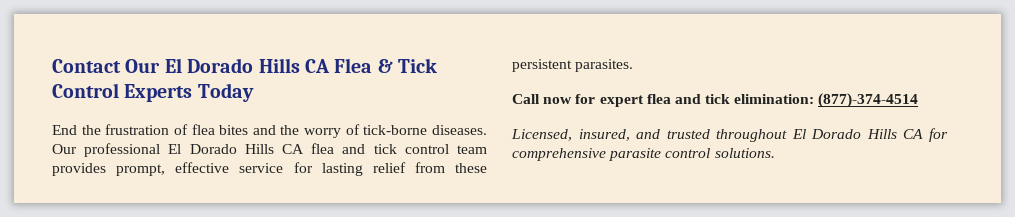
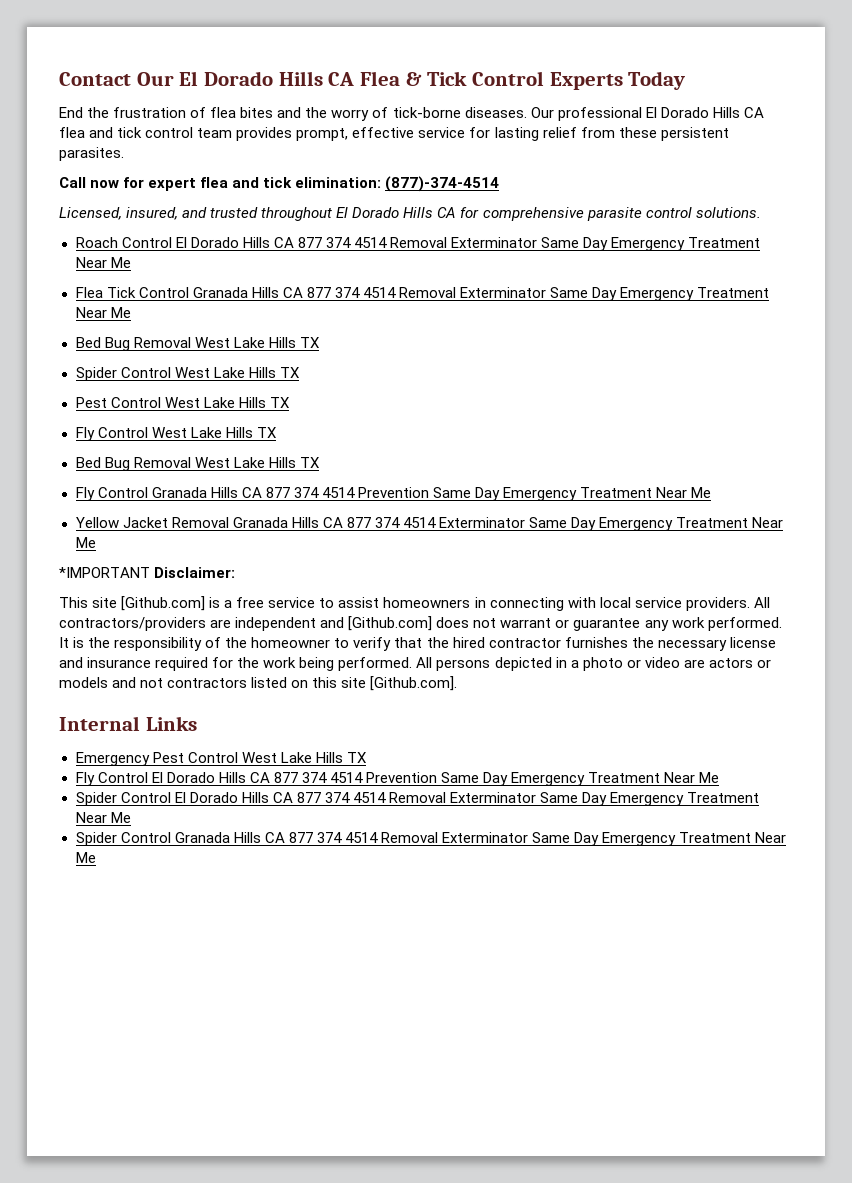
(775, 153) none -> [75,237,761,251] [75,257,131,268] [75,287,770,301] [75,307,131,318] [75,337,320,351] [75,367,300,381] [75,397,290,408] [75,427,277,441] [75,457,320,471] [75,487,712,501] [75,517,784,531] [75,537,96,548] [59,567,236,578] [59,596,770,611] [59,616,782,631] [59,637,776,651] [59,657,771,671] [59,676,458,691] [59,716,197,731] [75,752,367,766] [75,772,720,786] [75,792,760,806] [75,812,131,823] [75,832,787,846] [75,852,96,863] // Roach Control El Dorado Hills CA 877 374 4514 Removal Exterminator Same Day Emergency Treatment Near Me // Flea Tick Control Granada Hills CA 877 374 4514 Removal Exterminator Same Day Emergency Treatment Near Me // Bed Bug Removal West Lake Hills TX // Spider Control West Lake Hills TX // Pest Control West Lake Hills TX // Fly Control West Lake Hills TX // Bed Bug Removal West Lake Hills TX // Fly Control Granada Hills CA 877 374 4514 Prevention Same Day Emergency Treatment Near Me // Yellow Jacket Removal Granada Hills CA 877 374 4514 Exterminator Same Day Emergency Treatment Near Me // *IMPORTANT Disclaimer: // This site [Github.com] is a free service to assist homeowners in connecting with local service providers. All contractors/providers are independent and [Github.com] does not warrant or guarantee any work performed. It is the responsibility of the homeowner to verify that the hired contractor furnishes the necessary license and insurance required for the work being performed. All persons depicted in a photo or video are actors or models and not contractors listed on this site [Github.com]. // Internal Links // Emergency Pest Control West Lake Hills TX // Fly Control El Dorado Hills CA 877 374 4514 Prevention Same Day Emergency Treatment Near Me // Spider Control El Dorado Hills CA 877 374 4514 Removal Exterminator Same Day Emergency Treatment Near Me // Spider Control Granada Hills CA 877 374 4514 Removal Exterminator Same Day Emergency Treatment Near Me

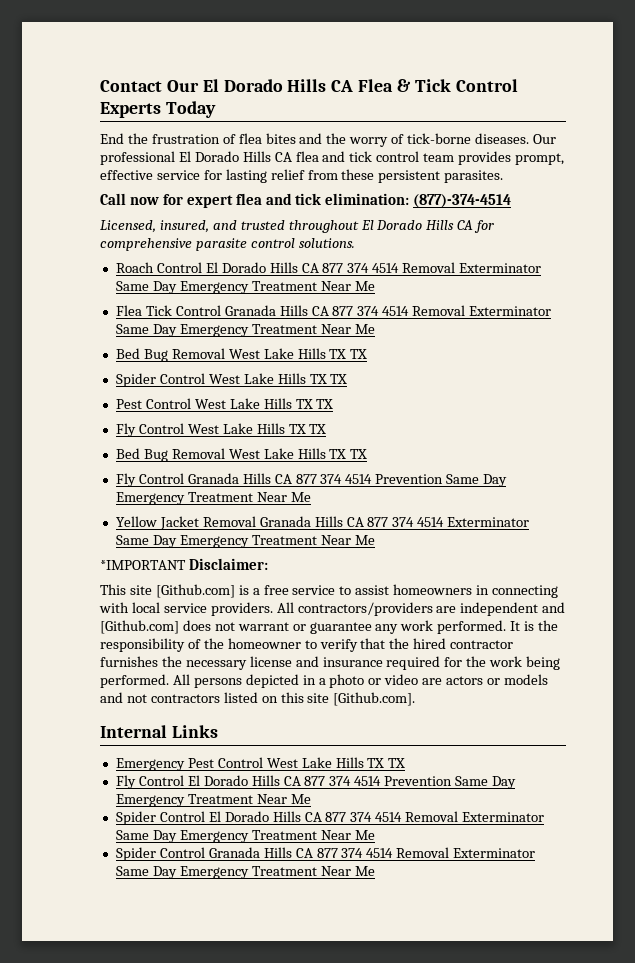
(320, 342) none -> [350,349,368,359] TX
[75,397,290,408] // Pest Control West Lake Hills TX -> [330,374,348,384] [115,398,334,409] TX // Pest Control West Lake Hills TX TX
[75,457,320,471] // Bed Bug Removal West Lake Hills TX -> [309,424,327,434] [115,448,368,462] TX // Bed Bug Removal West Lake Hills TX TX
(367, 757) none -> [388,758,406,768] TX

